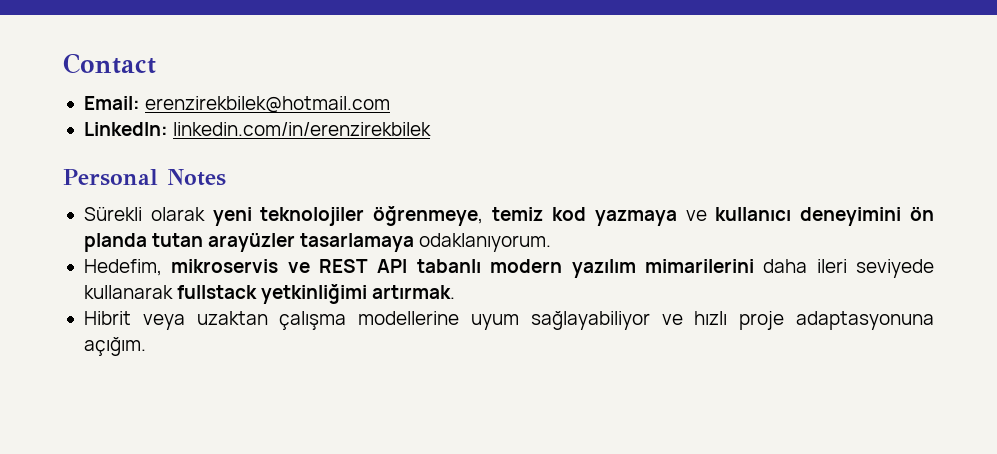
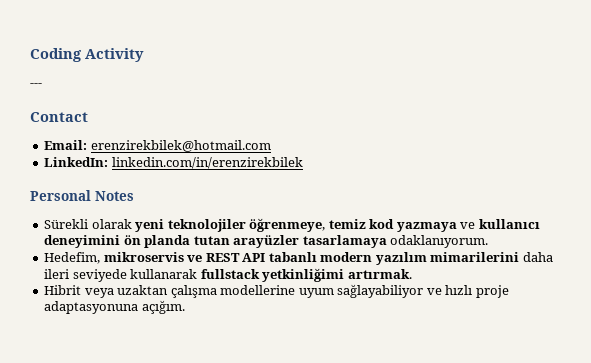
(63, 63) none -> [30,48,144,62] [30,83,42,87] Coding Activity // --- //

